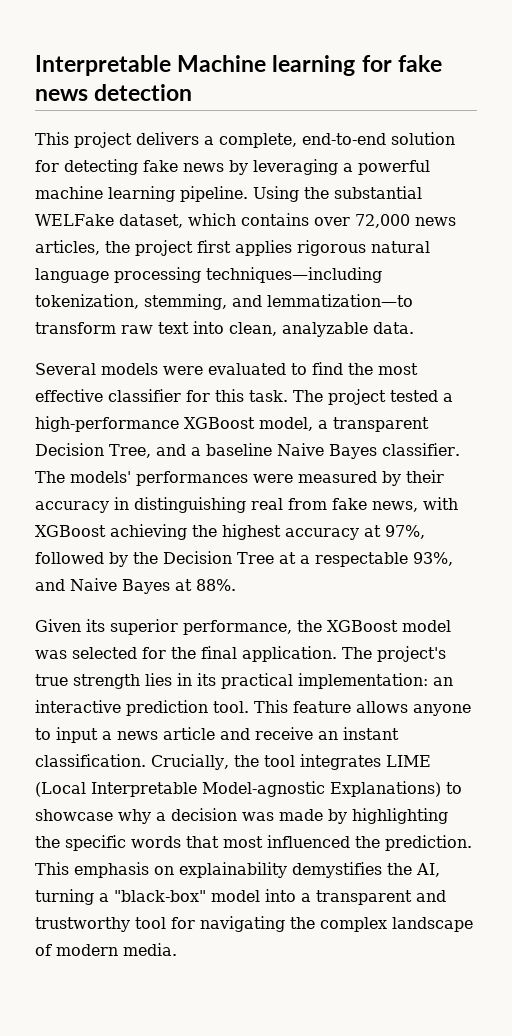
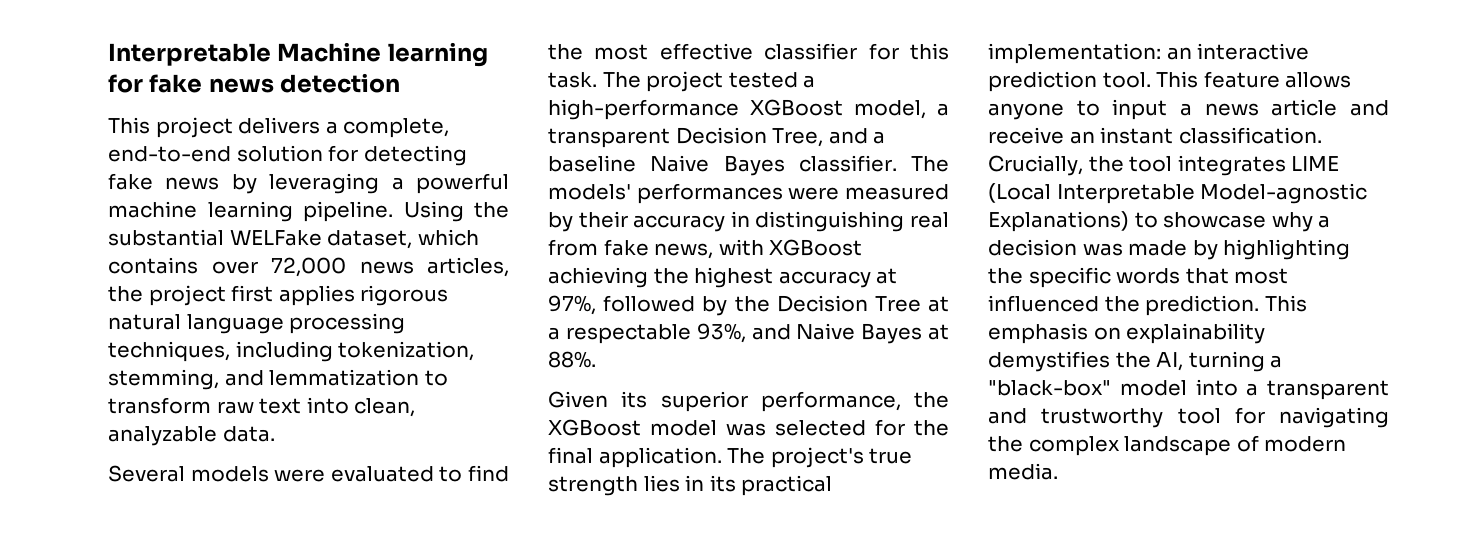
[206,267,382,283] techniques—including -> [108,341,333,362] techniques, including
[267,294,413,307] lemmatization—to -> [269,369,448,386] lemmatization to

